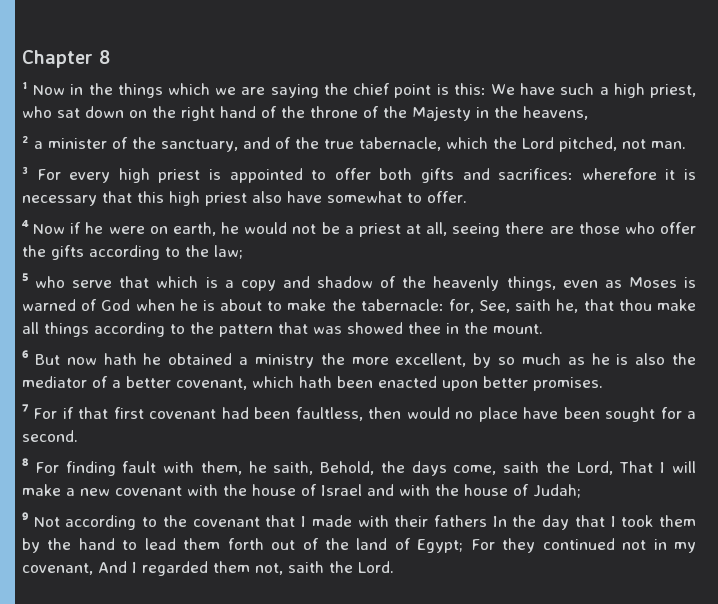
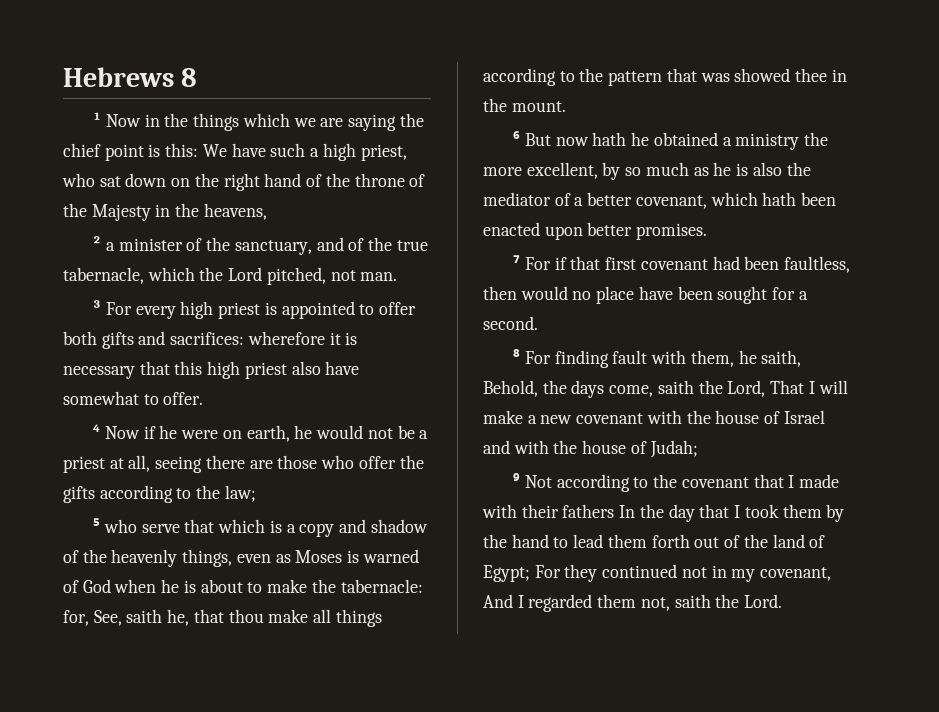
[22,50,93,68] Chapter -> [63,67,174,87] Hebrews

